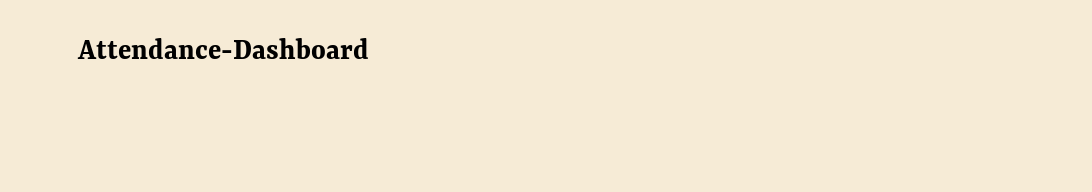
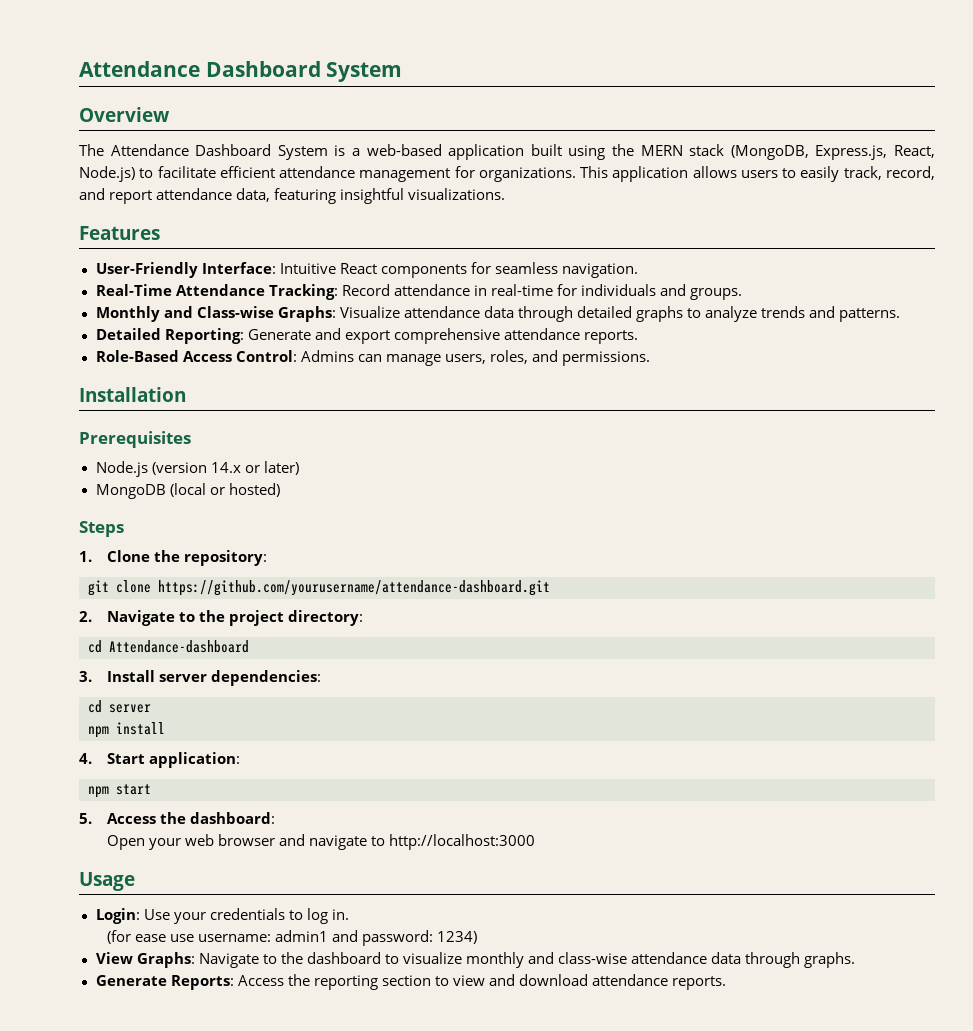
[77,38,369,59] Attendance-Dashboard -> [79,61,403,82] [79,107,170,122] [79,144,936,160] [79,166,935,182] [79,188,506,204] [79,226,160,240] [95,262,638,278] [95,284,742,300] [95,306,901,322] [95,328,638,344] [95,350,650,366] [79,387,186,402] [79,431,191,448] [95,461,299,477] [95,483,280,499] [79,521,124,537] [79,550,267,566] [88,580,550,596] [79,610,364,626] [88,640,249,653] [79,670,321,686] [88,700,151,713] [88,722,165,738] [79,752,240,768] [88,784,151,798] [79,812,275,824] [106,834,536,850] [79,872,135,891] [95,908,349,924] [106,930,478,946] [95,952,856,968] [95,974,727,990] Attendance Dashboard System // Overview // The Attendance Dashboard System is a web-based application built using the MERN stack (MongoDB, Express.js, React, Node.js) to facilitate efficient attendance management for organizations. This application allows users to easily track, record, and report attendance data, featuring insightful visualizations. // Features // User-Friendly Interface: Intuitive React components for seamless navigation. // Real-Time Attendance Tracking: Record attendance in real-time for individuals and groups. // Monthly and Class-wise Graphs: Visualize attendance data through detailed graphs to analyze trends and patterns. // Detailed Reporting: Generate and export comprehensive attendance reports. // Role-Based Access Control: Admins can manage users, roles, and permissions. // Installation // Prerequisites // Node.js (version 14.x or later) // MongoDB (local or hosted) // Steps // 1. Clone the repository: // git clone https://github.com/yourusername/attendance-dashboard.git // 2. Navigate to the project directory: // cd Attendance-dashboard // 3. Install server dependencies: // cd server // npm install // 4. Start application: // npm start // 5. Access the dashboard: // Open your web browser and navigate to http://localhost:3000 // Usage // Login: Use your credentials to log in. // (for ease use username: admin1 and password: 1234) // View Graphs: Navigate to the dashboard to visualize monthly and class-wise attendance data through graphs. // Generate Reports: Access the reporting section to view and download attendance reports.

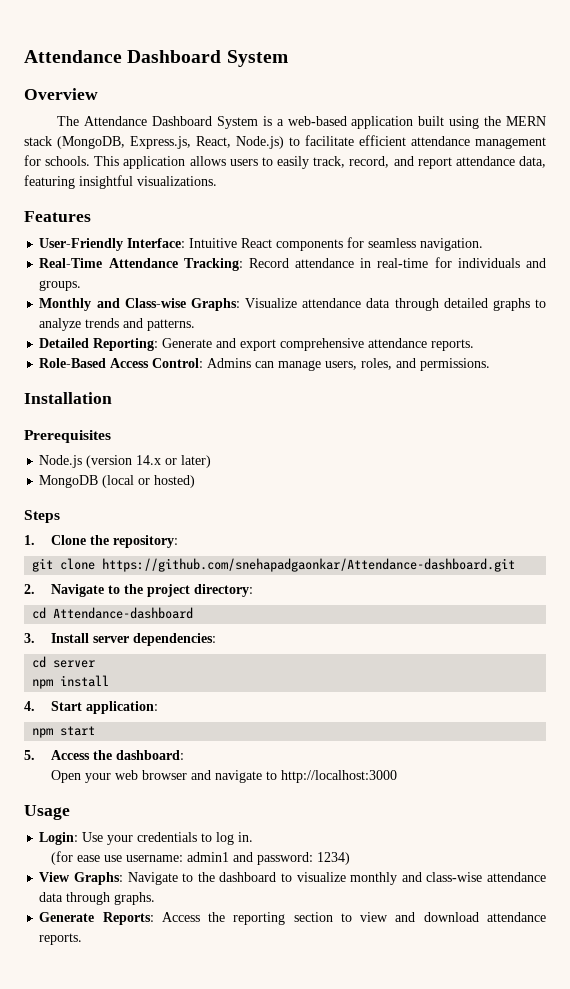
[478,167,576,182] organizations. -> [45,156,91,166] schools.
[158,580,550,596] https://github.com/yourusername/attendance-dashboard.git -> [102,558,516,572] https://github.com/snehapadgaonkar/Attendance-dashboard.git

